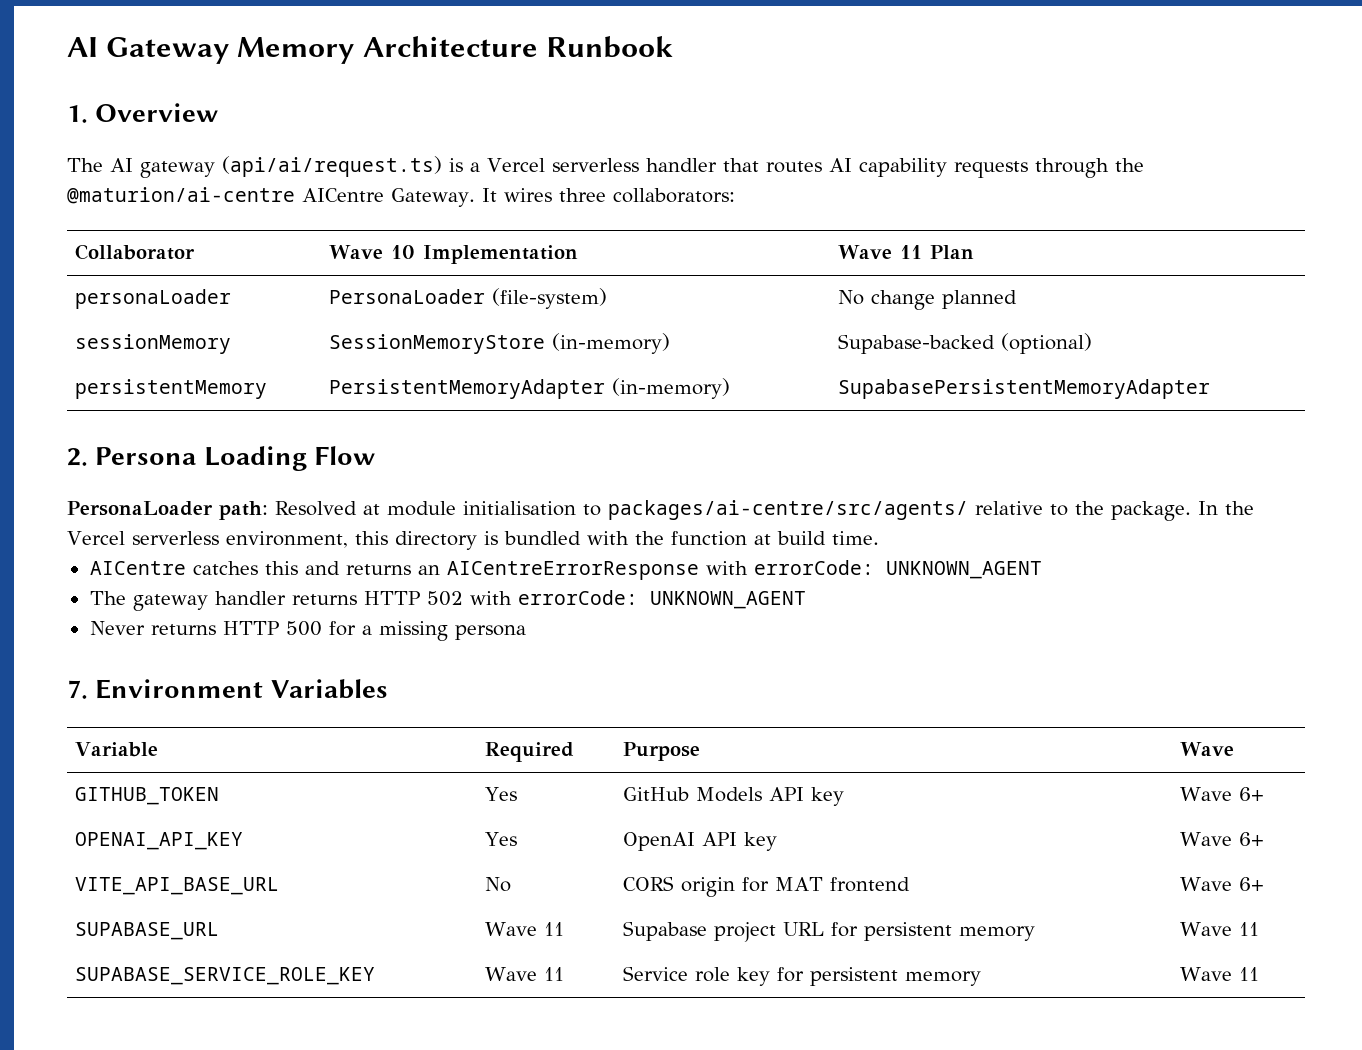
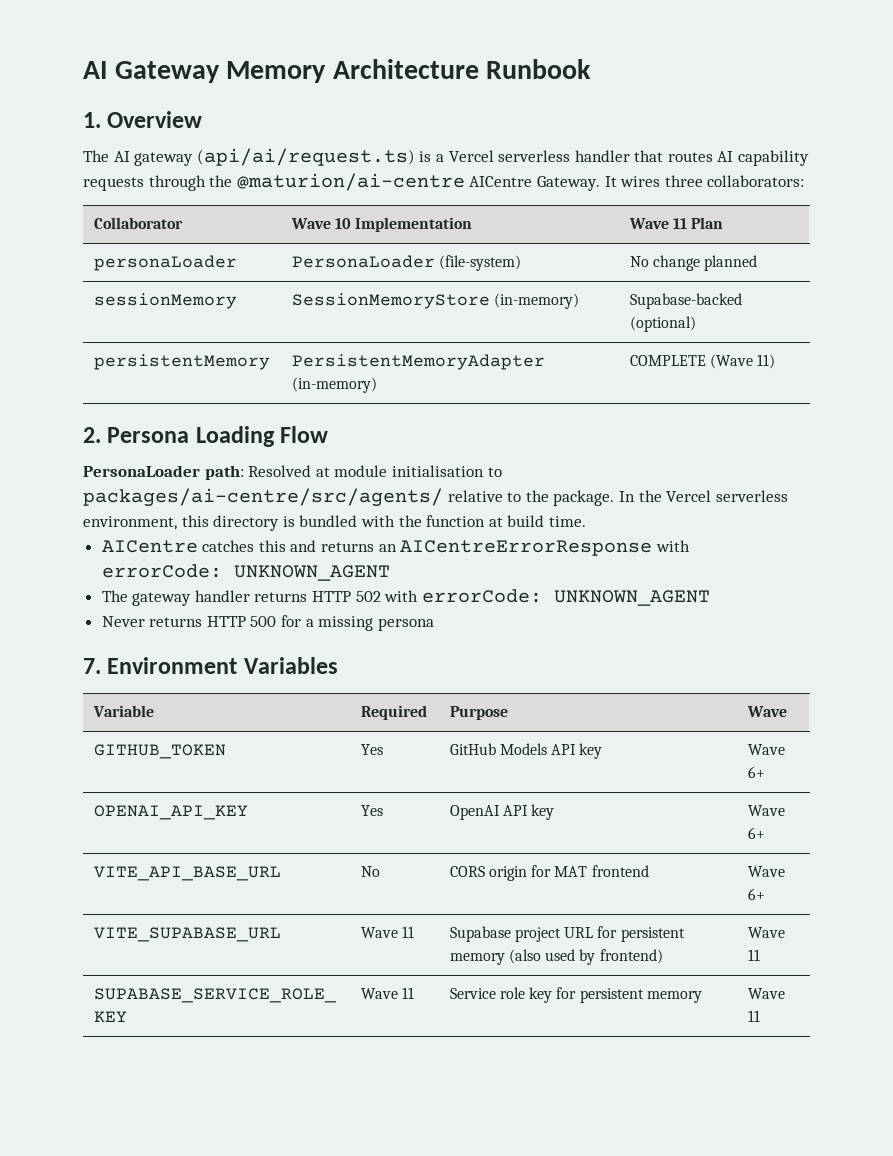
[838,379,1211,399] SupabasePersistentMemoryAdapter -> [629,354,776,369] COMPLETE (Wave 11)
[75,922,220,940] SUPABASE_URL -> [93,927,281,942] VITE_SUPABASE_URL
(1036, 933) none -> [509,949,663,965] (also used by frontend)

